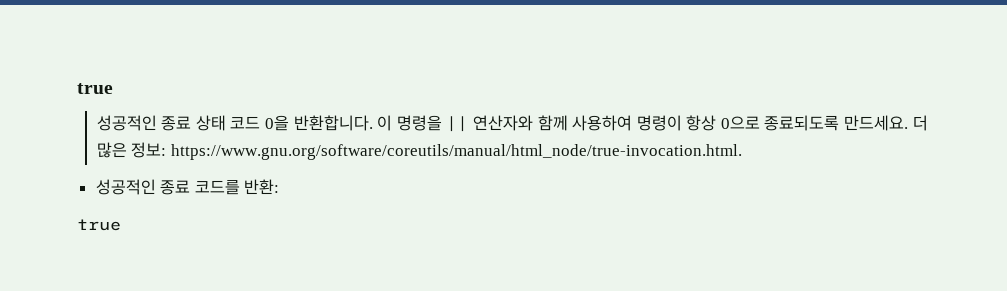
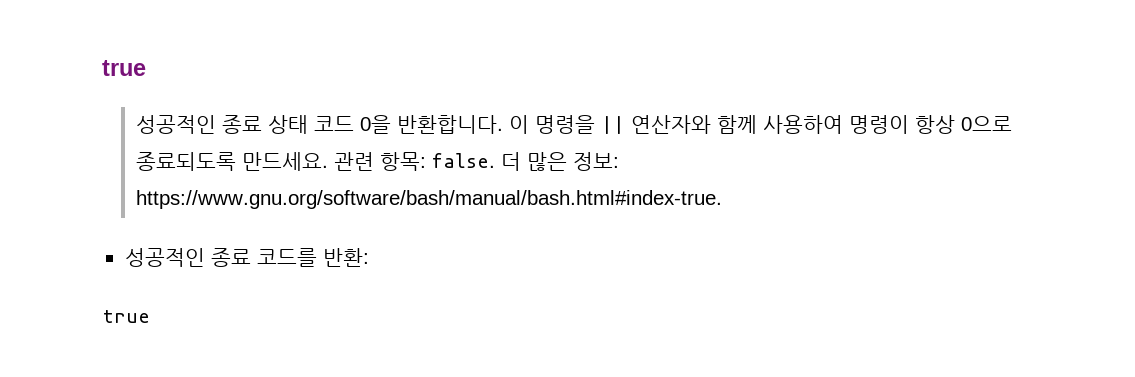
(909, 123) none -> [333,152,495,171] 관련 항목: false.
[170,144,742,160] https://www.gnu.org/software/coreutils/manual/html_node/true-invocation.html. -> [135,190,722,209] https://www.gnu.org/software/bash/manual/bash.html#index-true.

